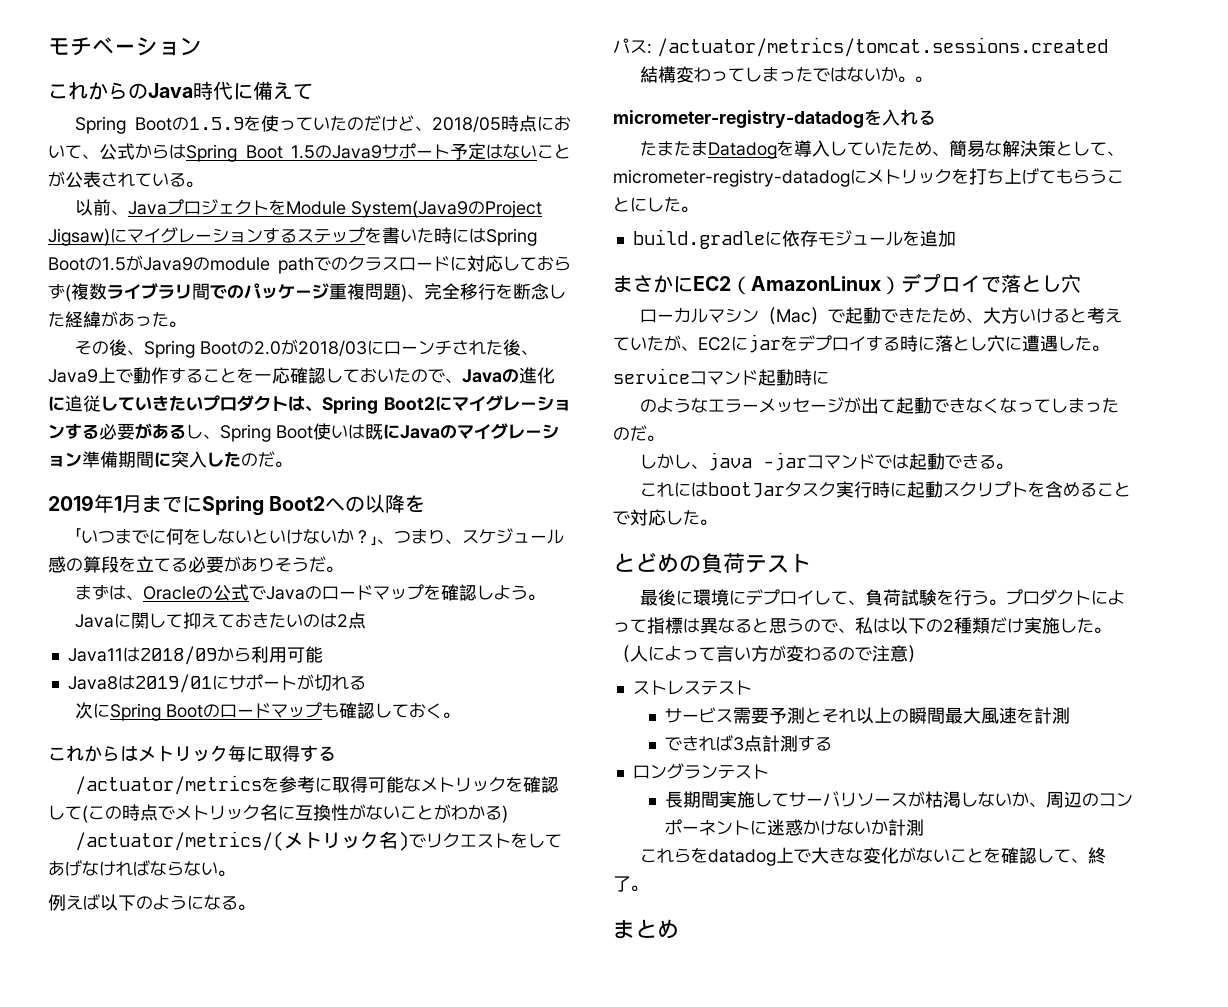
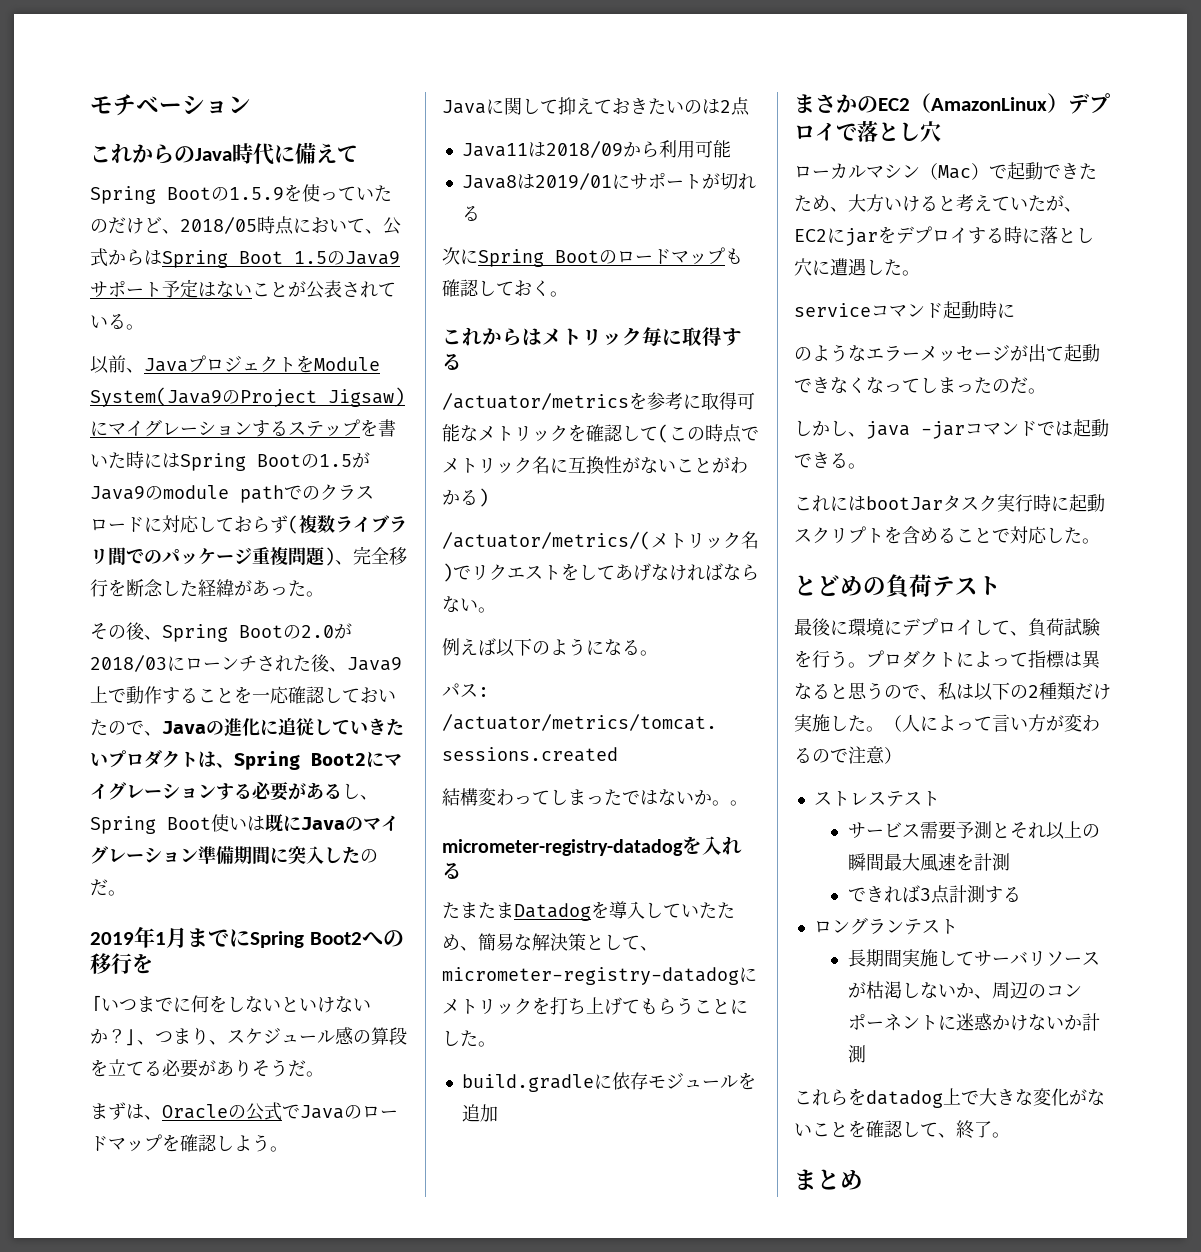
[365,494,406,513] 以降 -> [90,953,132,974] 移行
[673,276,693,293] に -> [857,96,878,113] の

